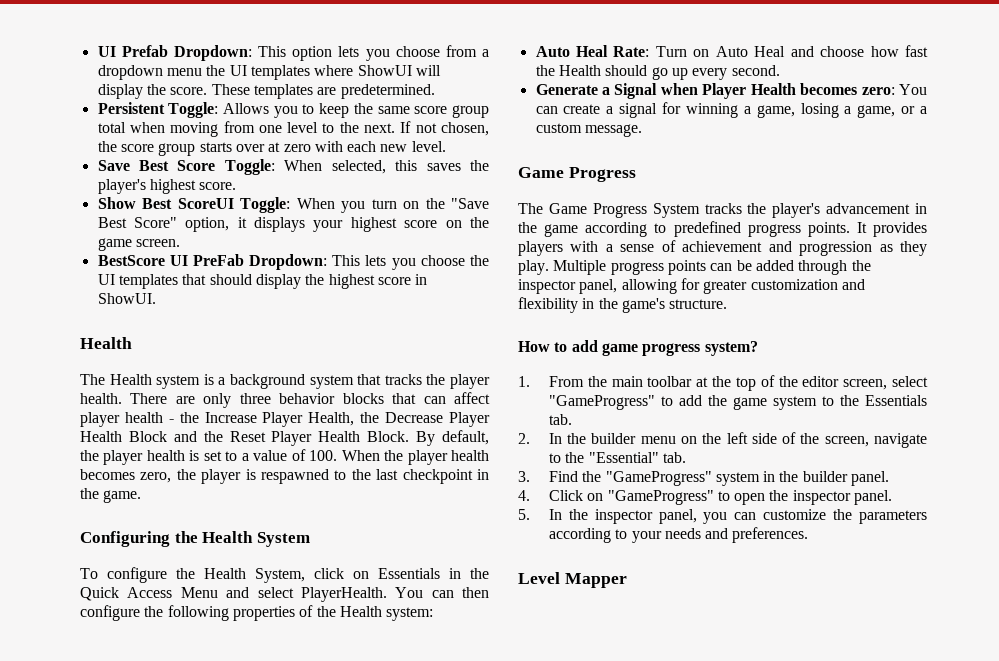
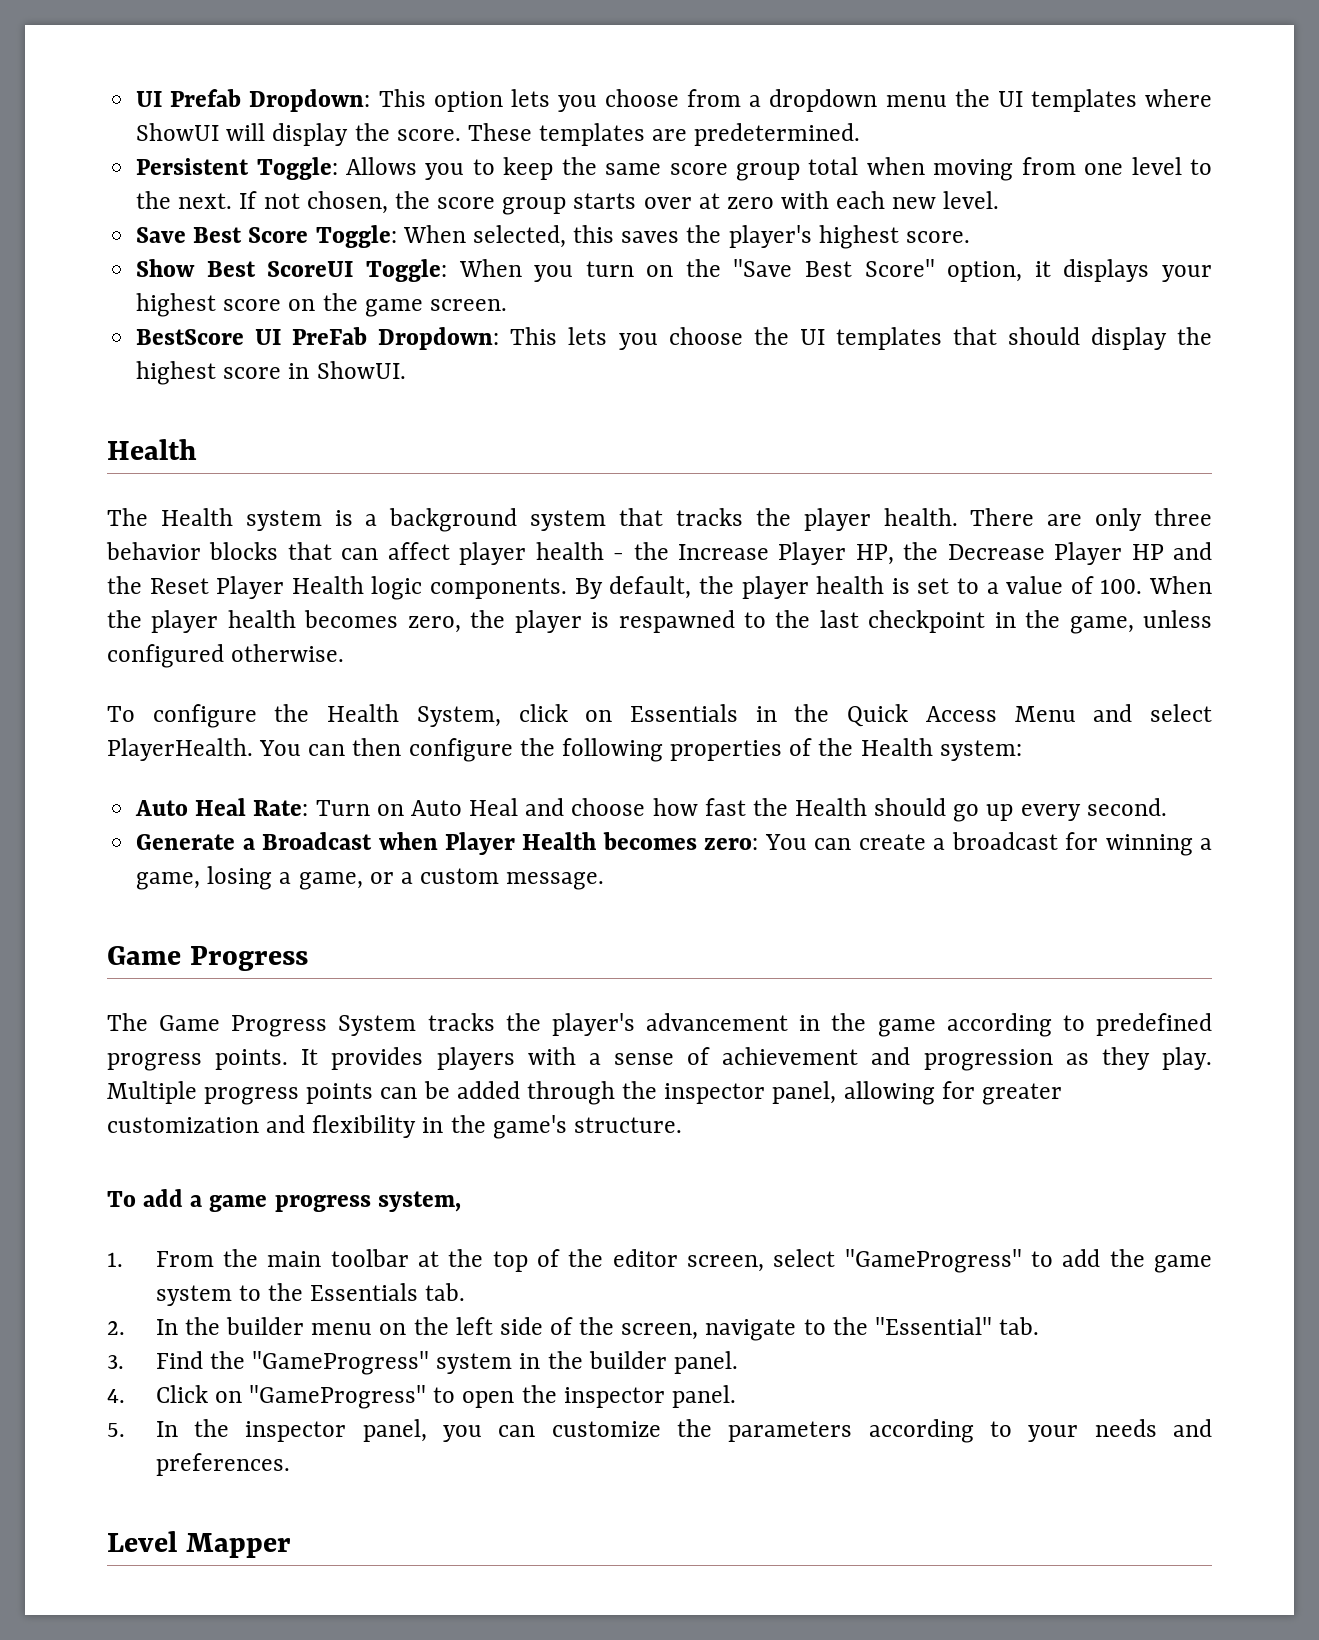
[308,412,355,426] Health, -> [855,544,894,565] HP,
[80,431,167,442] Health Block -> [1131,544,1164,560] HP
[367,431,410,442] Block. -> [371,576,568,600] logic components.
[103,490,142,503] [80,531,310,547] game. // Configuring the Health System -> [1069,610,1212,634] [107,644,345,668] game, unless configured otherwise.
[614,83,658,99] Signal -> [262,832,373,850] Broadcast
[619,103,658,118] signal -> [951,832,1058,850] broadcast
[518,340,598,352] How to add -> [107,1189,203,1207] To add a
[704,341,758,356] system? -> [377,1191,461,1212] system,

